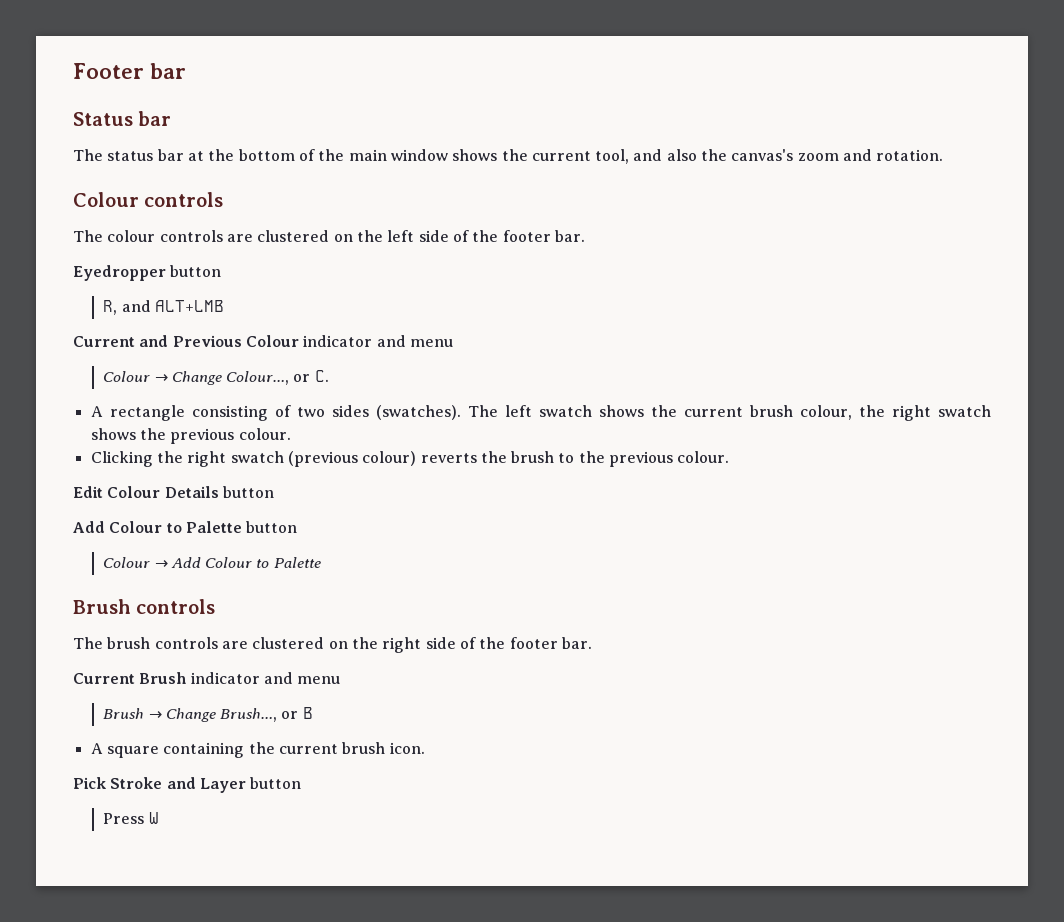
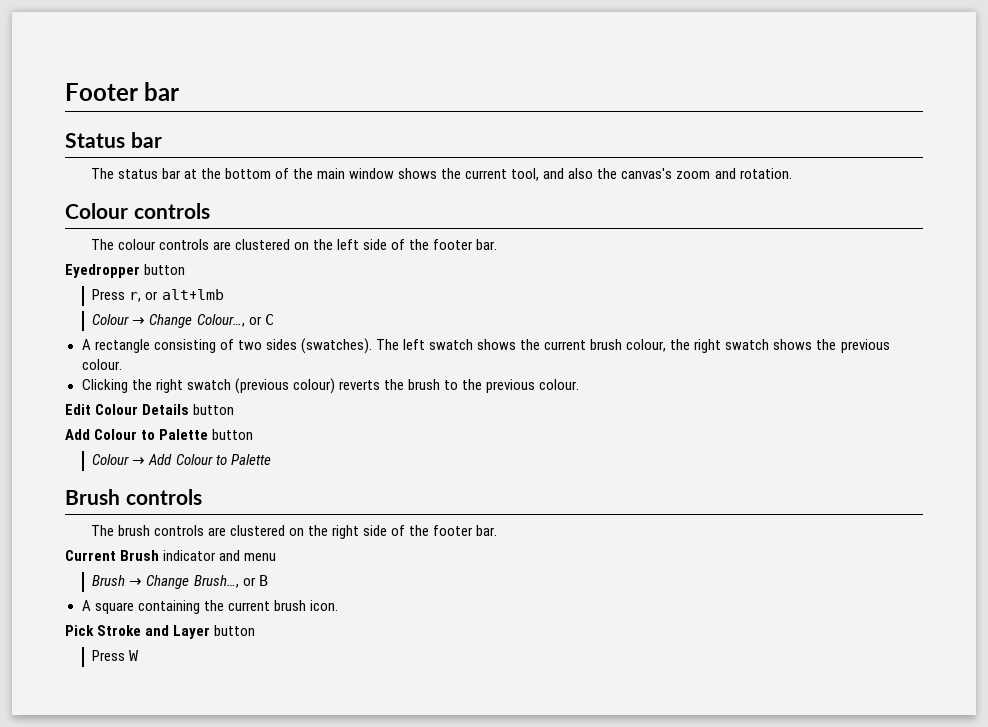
[103,300,224,315] [73,335,453,347] R, and ALT+LMB // Current and Previous Colour indicator and menu -> [92,289,224,302] Press r, or alt+lmb
[314,370,329,382] C. -> [264,314,274,325] C

